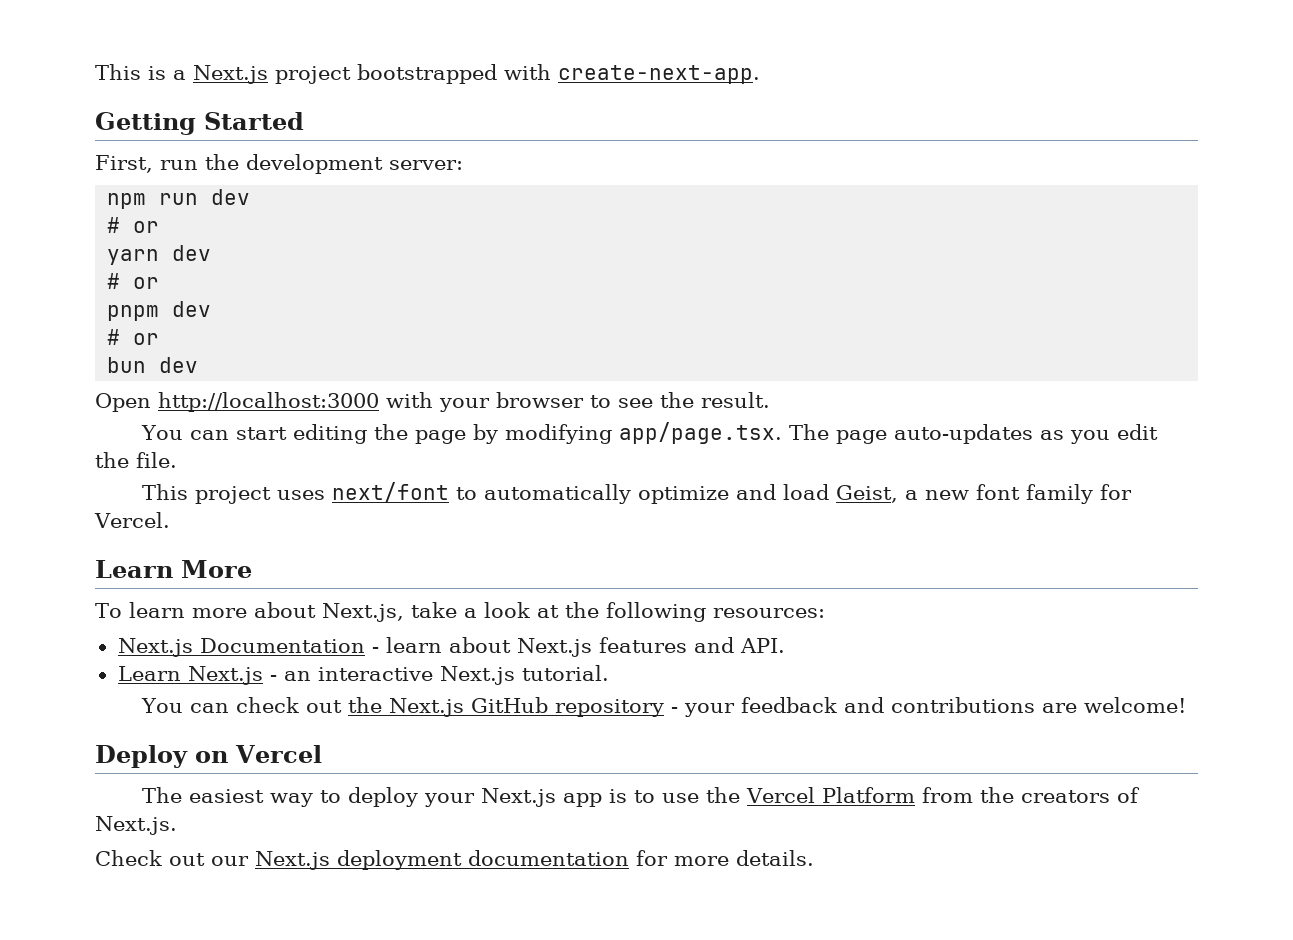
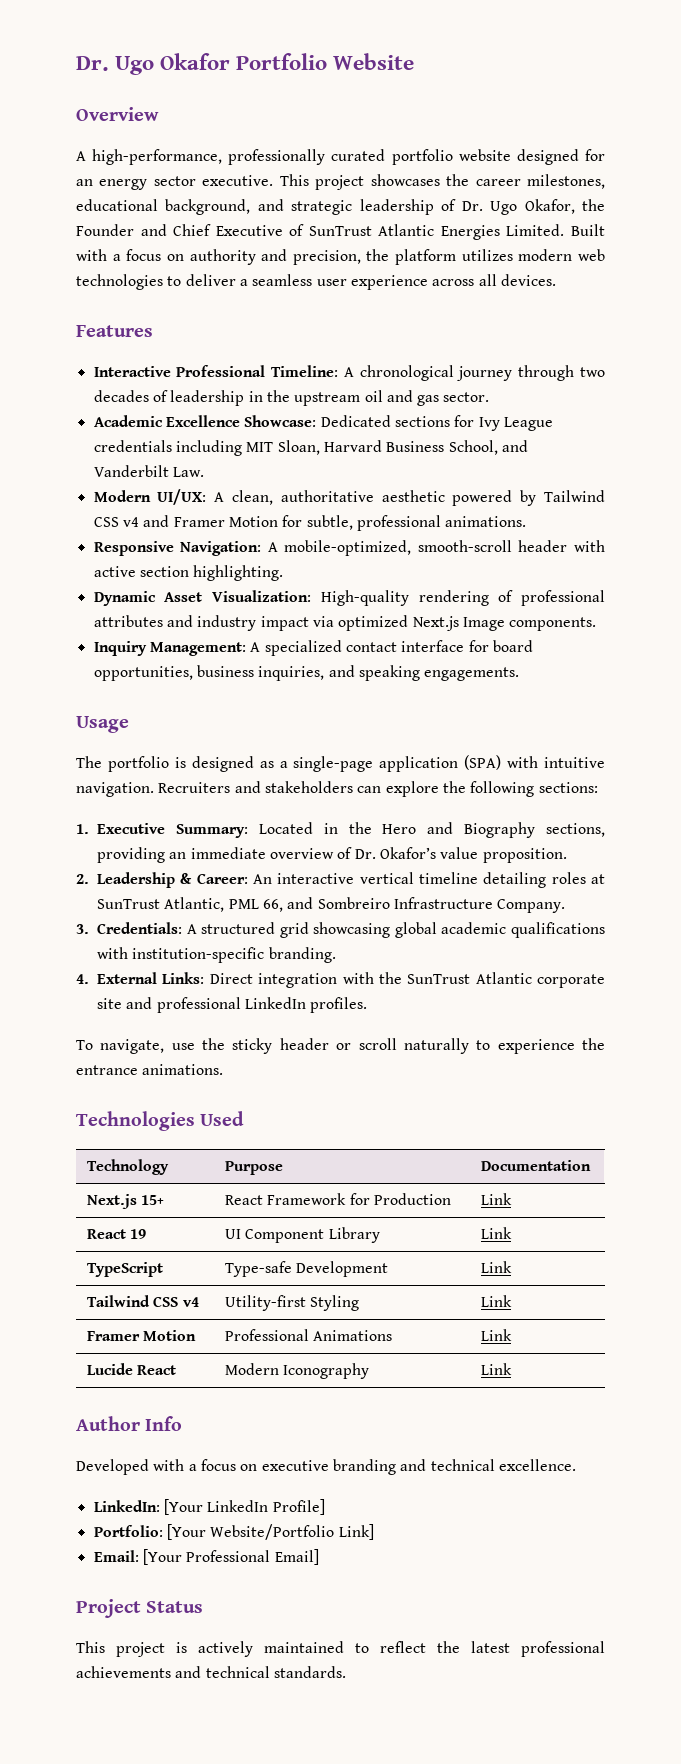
[95,64,760,84] [95,112,304,135] [95,154,463,174] [107,189,251,209] [107,217,160,233] [107,245,212,265] [107,273,160,289] [107,301,212,321] [107,329,160,345] [107,357,199,373] [95,392,770,412] [141,422,1159,444] [95,452,177,468] [142,482,1133,504] [94,512,170,528] [95,560,252,578] [95,602,825,622] [117,637,785,657] [117,665,609,685] [141,697,1187,717] [95,745,322,768] [142,787,1141,807] [95,816,177,835] [95,850,814,870] This is a Next.js project bootstrapped with create-next-app. // Getting Started // First, run the development server: // npm run dev // # or // yarn dev // # or // pnpm dev // # or // bun dev // Open http://localhost:3000 with your browser to see the result. // You can start editing the page by modifying app/page.tsx. The page auto-updates as you edit the file. // This project uses next/font to automatically optimize and load Geist, a new font family for Vercel. // Learn More // To learn more about Next.js, take a look at the following resources: // Next.js Documentation - learn about Next.js features and API. // Learn Next.js - an interactive Next.js tutorial. // You can check out the Next.js GitHub repository - your feedback and contributions are welcome! // Deploy on Vercel // The easiest way to deploy your Next.js app is to use the Vercel Platform from the creators of Next.js. // Check out our Next.js deployment documentation for more details. -> [76,53,415,75] [76,107,159,121] [76,149,606,165] [76,174,605,190] [76,199,606,215] [76,224,605,240] [76,249,605,265] [76,274,556,290] [76,325,153,337] [93,365,605,381] [93,390,490,406] [93,415,553,431] [93,440,528,456] [93,465,204,477] [93,489,606,506] [93,515,527,531] [93,540,605,556] [93,565,284,581] [93,590,605,606] [93,615,597,631] [93,640,533,656] [93,665,520,681] [76,716,129,733] [76,755,606,772] [76,781,598,797] [76,822,605,838] [97,847,567,863] [76,872,605,888] [97,897,566,913] [76,922,605,938] [97,947,336,963] [76,972,605,988] [97,997,368,1013] [76,1038,605,1054] [76,1064,224,1075] [76,1111,245,1131] [87,1159,170,1175] [225,1161,284,1175] [481,1160,592,1171] [87,1194,165,1209] [225,1193,452,1205] [481,1193,513,1205] [87,1229,147,1239] [225,1227,380,1243] [481,1227,513,1239] [87,1262,164,1277] [225,1261,389,1277] [481,1261,513,1273] [87,1295,199,1307] [225,1295,360,1311] [481,1295,513,1307] [87,1330,197,1341] [225,1329,393,1341] [481,1329,513,1341] [87,1363,177,1375] [225,1363,370,1379] [481,1363,513,1375] [76,1416,183,1431] [76,1459,576,1475] [93,1499,325,1515] [93,1524,374,1540] [93,1549,319,1565] [76,1599,204,1618] [76,1641,605,1657] [76,1666,346,1678] Dr. Ugo Okafor Portfolio Website // Overview // A high-performance, professionally curated portfolio website designed for an energy sector executive. This project showcases the career milestones, educational background, and strategic leadership of Dr. Ugo Okafor, the Founder and Chief Executive of SunTrust Atlantic Energies Limited. Built with a focus on authority and precision, the platform utilizes modern web technologies to deliver a seamless user experience across all devices. // Features // Interactive Professional Timeline: A chronological journey through two decades of leadership in the upstream oil and gas sector. // Academic Excellence Showcase: Dedicated sections for Ivy League credentials including MIT Sloan, Harvard Business School, and Vanderbilt Law. // Modern UI/UX: A clean, authoritative aesthetic powered by Tailwind CSS v4 and Framer Motion for subtle, professional animations. // Responsive Navigation: A mobile-optimized, smooth-scroll header with active section highlighting. // Dynamic Asset Visualization: High-quality rendering of professional attributes and industry impact via optimized Next.js Image components. // Inquiry Management: A specialized contact interface for board opportunities, business inquiries, and speaking engagements. // Usage // The portfolio is designed as a single-page application (SPA) with intuitive navigation. Recruiters and stakeholders can explore the following sections: // 1. Executive Summary: Located in the Hero and Biography sections, providing an immediate overview of Dr. Okafor’s value proposition. // 2. Leadership & Career: An interactive vertical timeline detailing roles at SunTrust Atlantic, PML 66, and Sombreiro Infrastructure Company. // 3. Credentials: A structured grid showcasing global academic qualifications with institution-specific branding. // 4. External Links: Direct integration with the SunTrust Atlantic corporate site and professional LinkedIn profiles. // To navigate, use the sticky header or scroll naturally to experience the entrance animations. // Technologies Used // Technology | Purpose | Documentation // Next.js 15+ | React Framework for Production | Link // React 19 | UI Component Library | Link // TypeScript | Type-safe Development | Link // Tailwind CSS v4 | Utility-first Styling | Link // Framer Motion | Professional Animations | Link // Lucide React | Modern Iconography | Link // Author Info // Developed with a focus on executive branding and technical excellence. // LinkedIn: [Your LinkedIn Profile] // Portfolio: [Your Website/Portfolio Link] // Email: [Your Professional Email] // Project Status // This project is actively maintained to reflect the latest professional achievements and technical standards.

